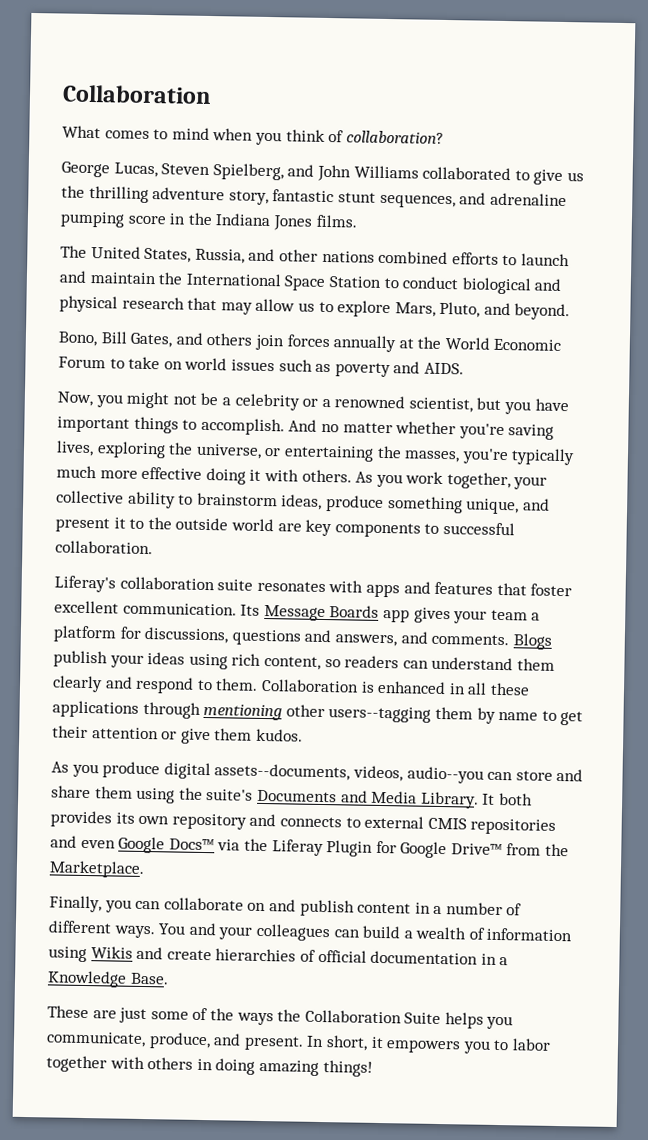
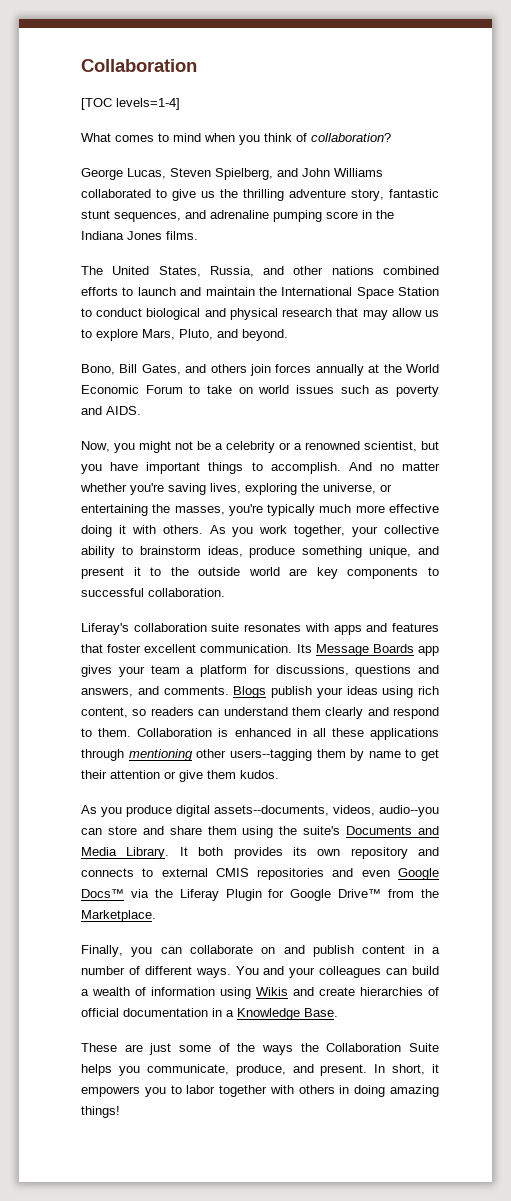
[62,84,212,105] Collaboration -> [81,59,197,72] [81,98,180,110] Collaboration // [TOC levels=1-4]

